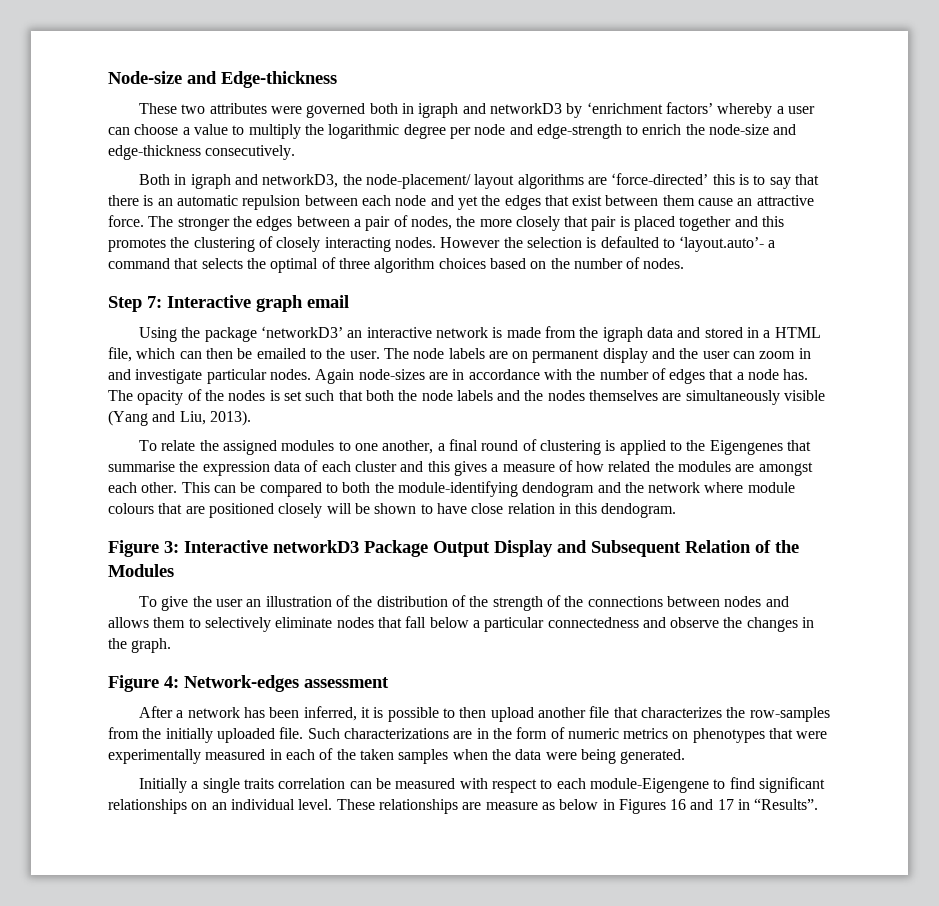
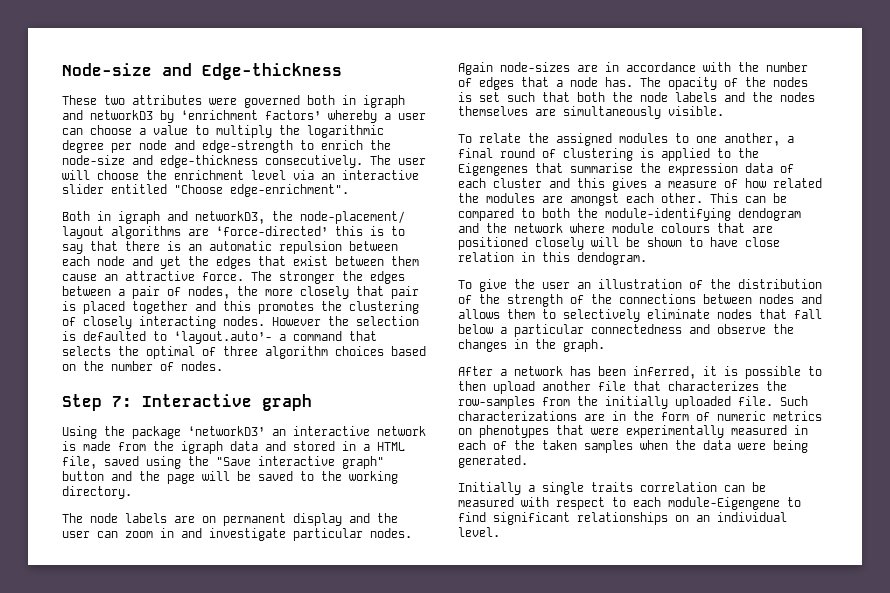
(296, 152) none -> [370,155,426,165] [62,170,419,180] [62,184,349,197] The user will choose the enrichment level via an interactive slider entitled "Choose edge-enrichment".
[307,295,349,308] email -> (312, 402) none
[136,348,380,359] which can then be emailed to the user. -> [104,456,384,469] [62,471,398,484] [62,486,132,499] saved using the "Save interactive graph" button and the page will be saved to the working directory. //
[784,390,826,401] [108,410,251,426] visible (Yang and Liu, 2013). -> [668,106,724,116] visible.
[108,540,799,557] [108,564,174,577] // Figure 3: Interactive networkD3 Package Output Display and Subsequent Relation of the Modules -> (647, 258) none
[108,675,389,692] // Figure 4: Network-edges assessment -> (605, 345) none
[336,798,819,814] These relationships are measure as below in Figures 16 and 17 in “Results”. -> (500, 532) none

